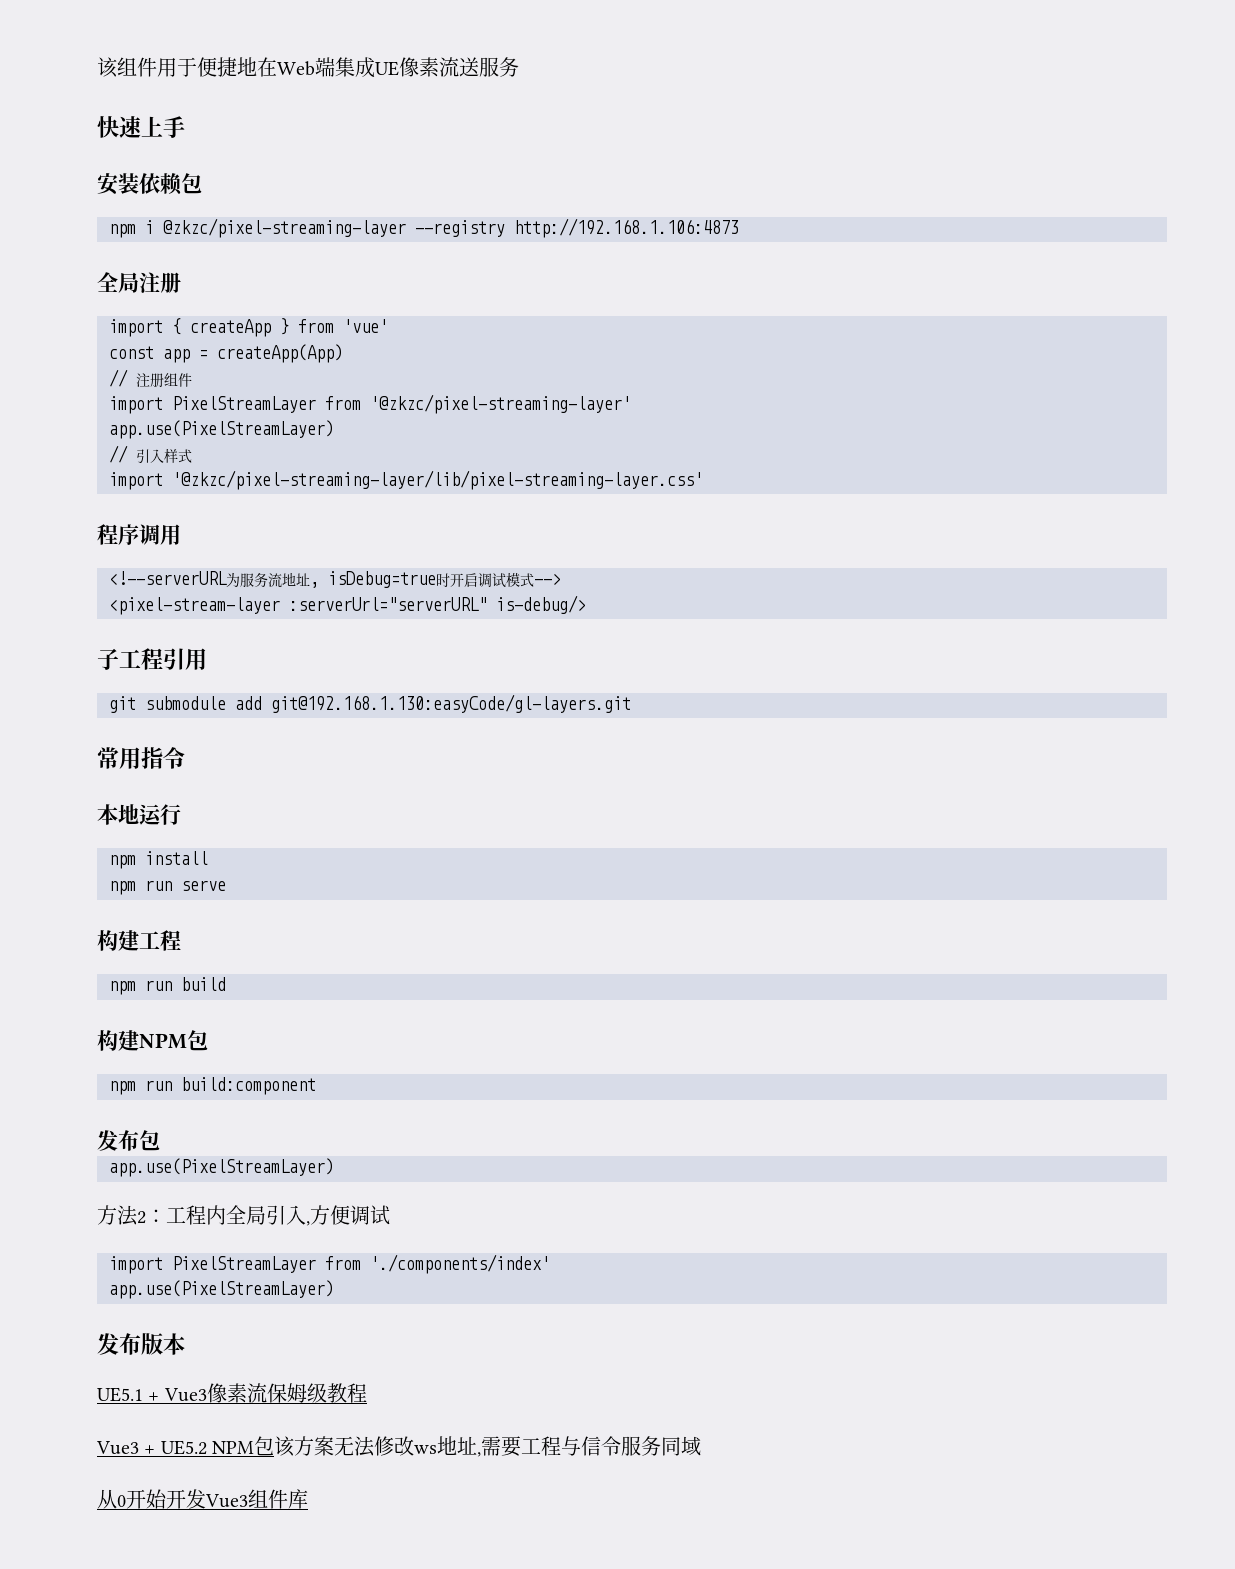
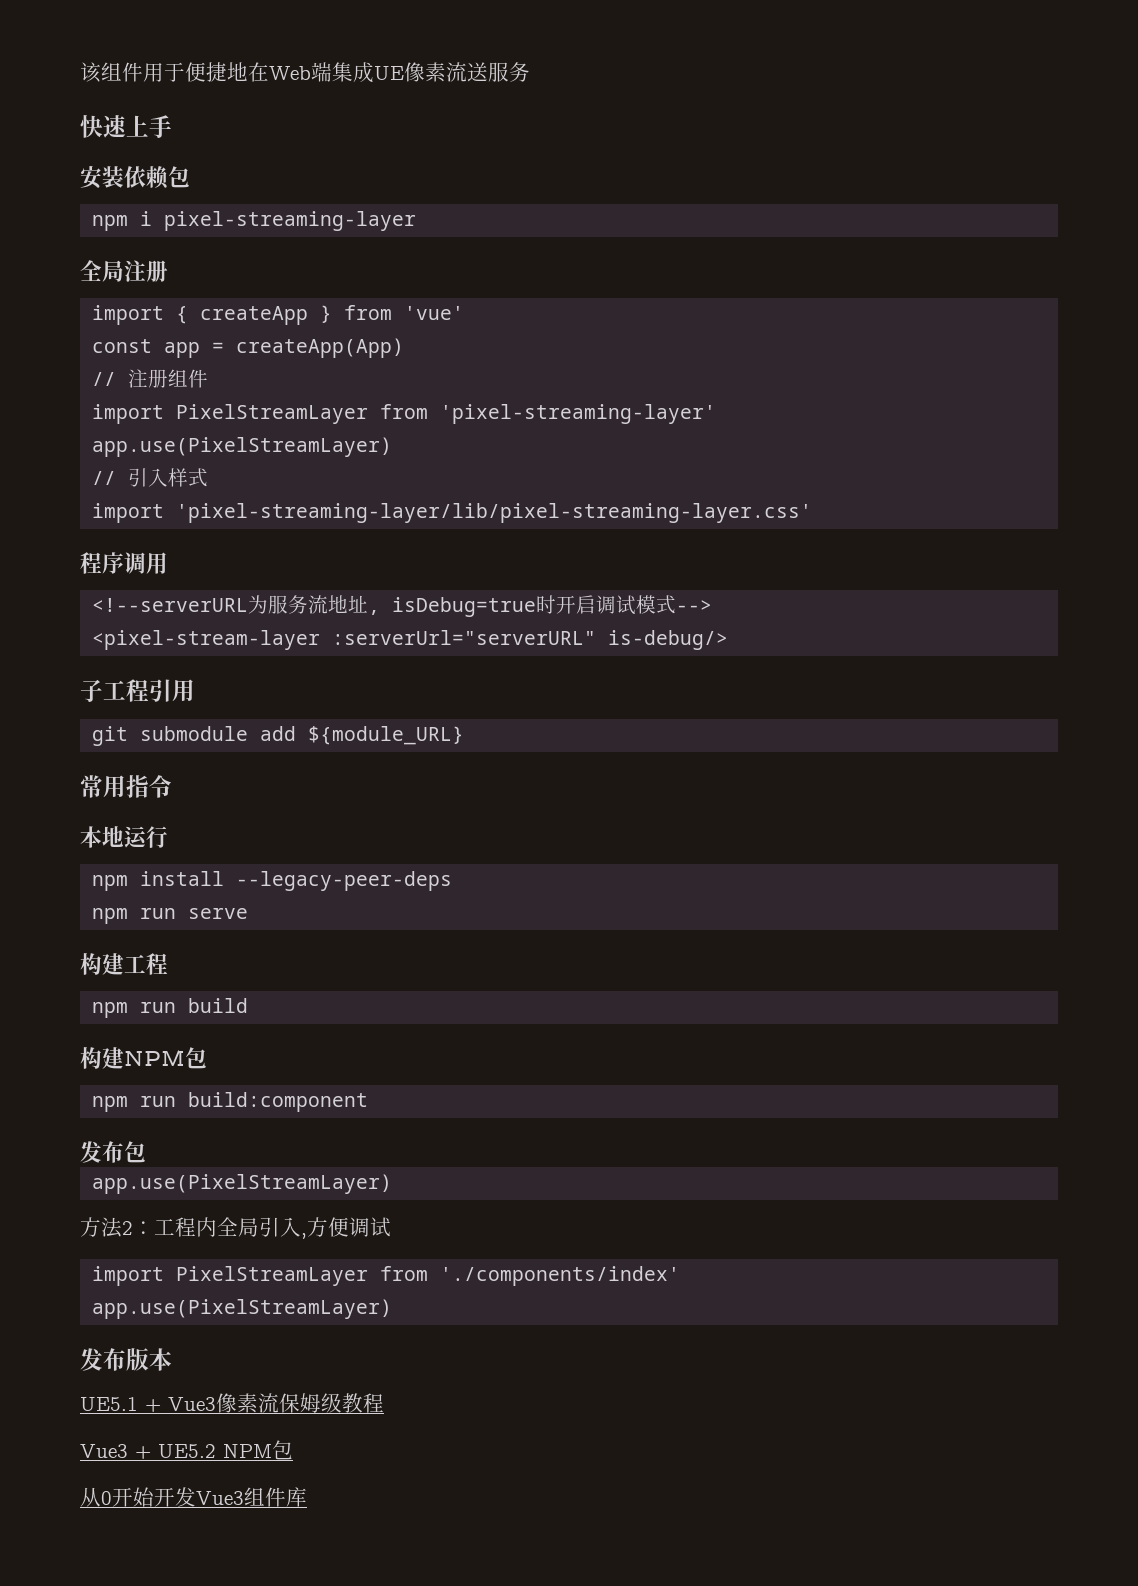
[163,218,739,238] @zkzc/pixel-streaming-layer --registry http://192.168.1.106:4873 -> [164,211,417,231] pixel-streaming-layer
[370,394,631,414] '@zkzc/pixel-streaming-layer' -> [440,404,717,424] 'pixel-streaming-layer'
[172,470,703,490] '@zkzc/pixel-streaming-layer/lib/pixel-streaming-layer.css' -> [176,503,813,523] 'pixel-streaming-layer/lib/pixel-streaming-layer.css'
[271,694,631,713] git@192.168.1.130:easyCode/gl-layers.git -> [308,726,465,745] ${module_URL}
(208, 858) none -> [236,871,453,891] --legacy-peer-deps
[274,1436,702,1457] 该方案无法修改ws地址,需要工程与信令服务同域 -> (293, 1450) none

